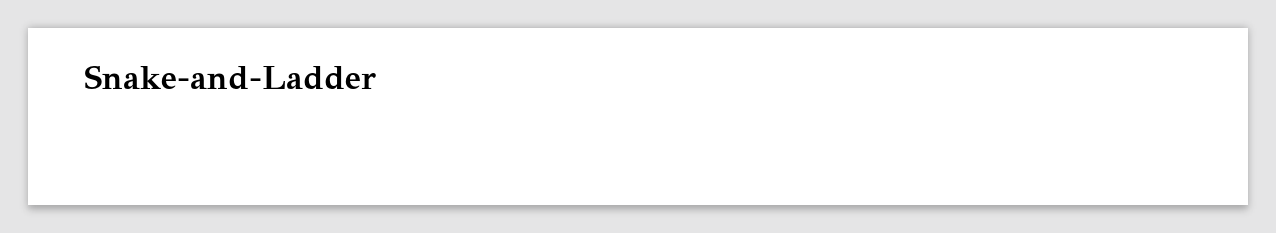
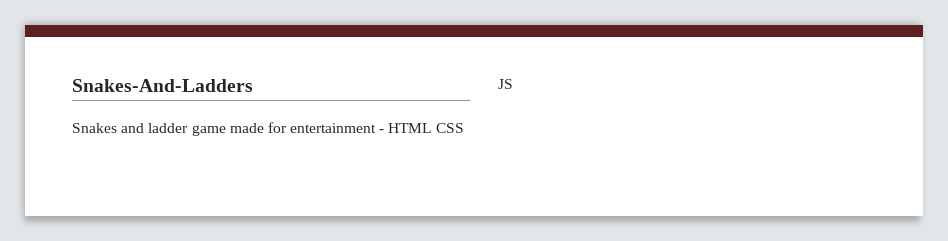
[84,65,376,90] Snake-and-Ladder -> [72,79,253,92] [72,122,464,136] [498,79,513,89] Snakes-And-Ladders // Snakes and ladder game made for entertainment - HTML CSS JS

